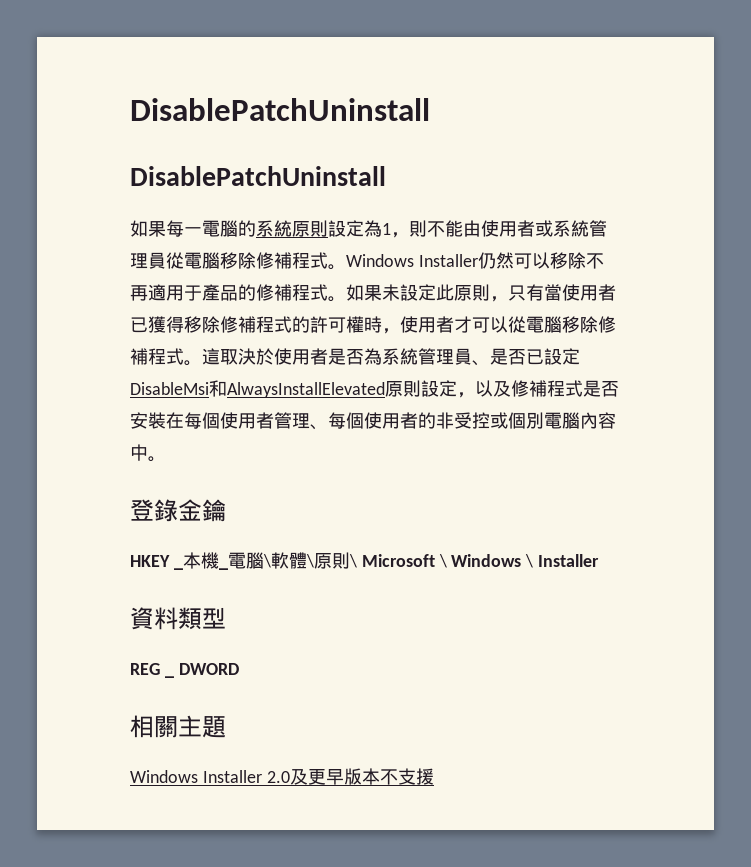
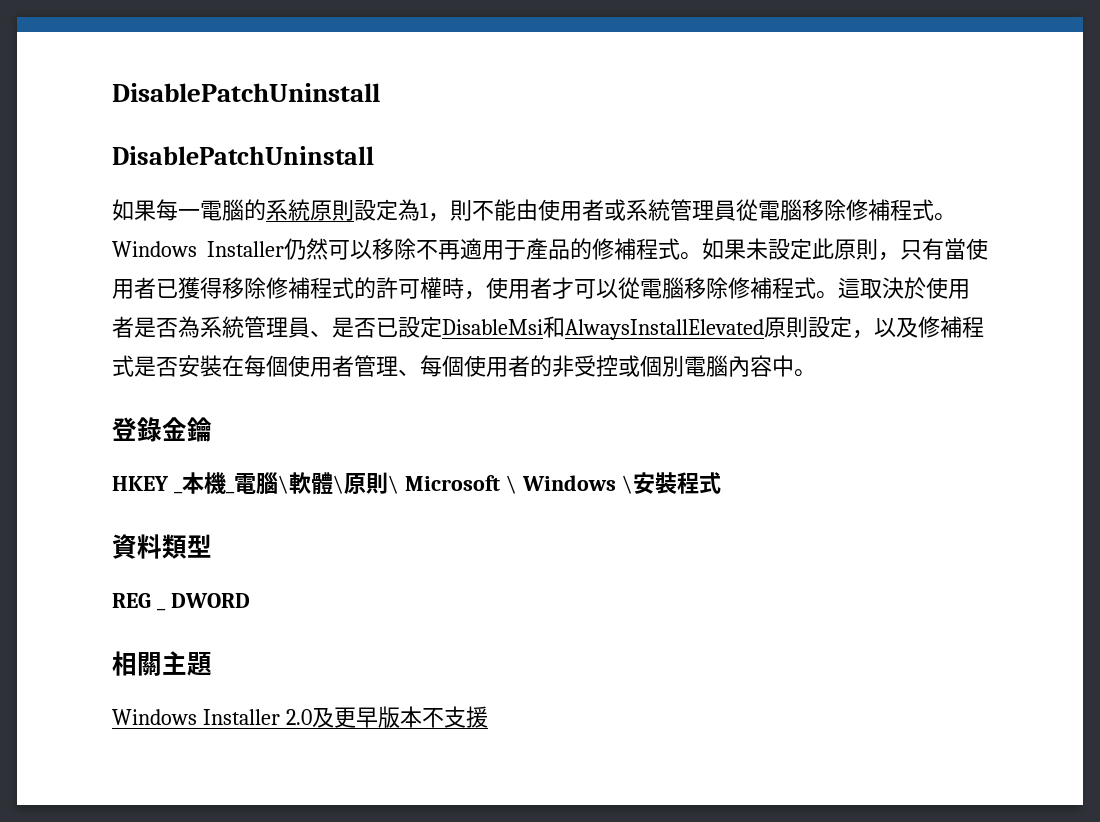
[538,554,600,567] Installer -> [632,472,721,494] 安裝程式

